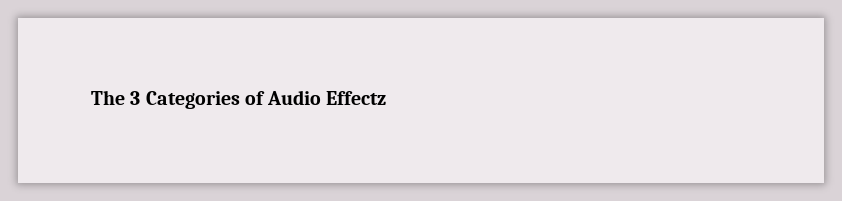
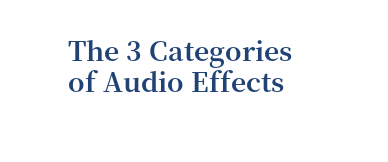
[326,91,387,105] Effectz -> [191,70,285,92] Effects

